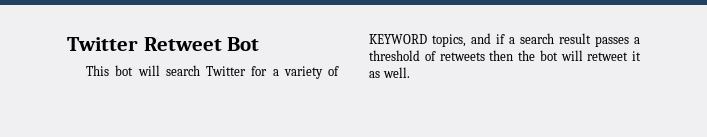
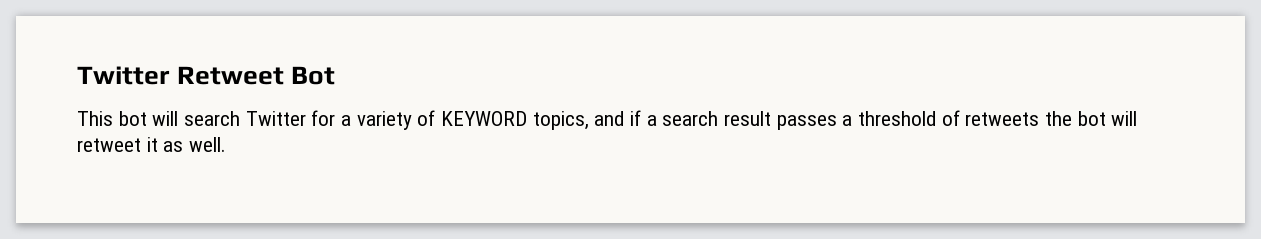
[489,50,514,61] then -> (1040, 119) none

